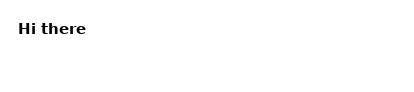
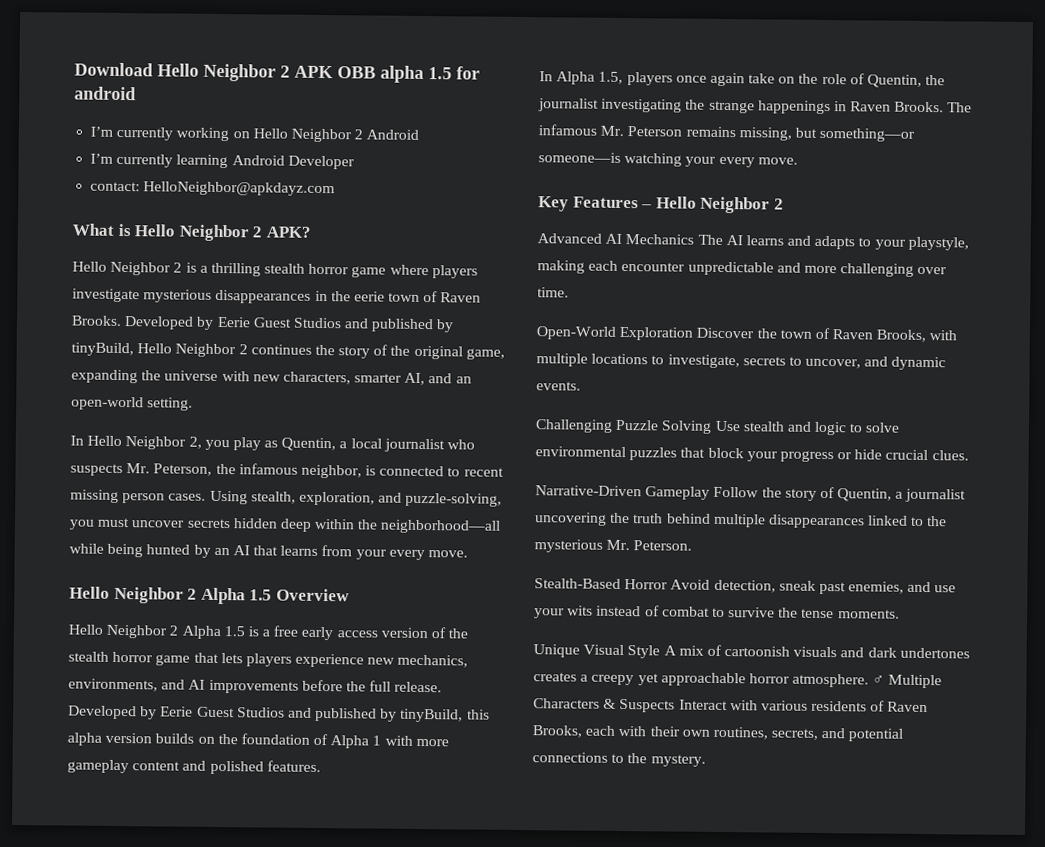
[18,23,86,34] Hi there -> [74,62,480,83] [74,86,136,101] [90,126,420,143] [90,153,355,170] [90,181,336,197] [72,223,311,242] [72,261,478,279] [72,288,482,304] [71,315,455,333] [71,342,505,360] [71,369,472,386] [71,396,194,411] [70,435,476,453] [70,463,504,479] [70,489,503,507] [69,517,502,534] [69,543,469,561] [69,586,350,605] [68,624,469,641] [68,651,469,668] [68,678,443,694] [68,705,490,723] [67,732,449,749] [67,759,321,775] [539,71,946,88] [538,98,973,115] [538,124,916,142] [538,152,798,168] [538,196,784,214] [537,233,969,251] [537,260,948,277] [537,287,569,298] [536,326,958,343] [536,353,947,371] [536,381,581,391] [535,419,901,436] [535,446,969,463] [535,485,967,503] [534,512,948,529] [534,539,693,553] [534,578,957,595] [534,605,900,619] [533,644,970,659] [533,672,943,689] [533,698,929,713] [532,725,904,742] [532,752,706,767] Download Hello Neighbor 2 APK OBB alpha 1.5 for android // I’m currently working on Hello Neighbor 2 Android // I’m currently learning Android Developer // contact: HelloNeighbor@apkdayz.com // What is Hello Neighbor 2 APK? // Hello Neighbor 2 is a thrilling stealth horror game where players investigate mysterious disappearances in the eerie town of Raven Brooks. Developed by Eerie Guest Studios and published by tinyBuild, Hello Neighbor 2 continues the story of the original game, expanding the universe with new characters, smarter AI, and an open-world setting. // In Hello Neighbor 2, you play as Quentin, a local journalist who suspects Mr. Peterson, the infamous neighbor, is connected to recent missing person cases. Using stealth, exploration, and puzzle-solving, you must uncover secrets hidden deep within the neighborhood—all while being hunted by an AI that learns from your every move. // Hello Neighbor 2 Alpha 1.5 Overview // Hello Neighbor 2 Alpha 1.5 is a free early access version of the stealth horror game that lets players experience new mechanics, environments, and AI improvements before the full release. Developed by Eerie Guest Studios and published by tinyBuild, this alpha version builds on the foundation of Alpha 1 with more gameplay content and polished features. // In Alpha 1.5, players once again take on the role of Quentin, the journalist investigating the strange happenings in Raven Brooks. The infamous Mr. Peterson remains missing, but something—or someone—is watching your every move. // Key Features – Hello Neighbor 2 // Advanced AI Mechanics The AI learns and adapts to your playstyle, making each encounter unpredictable and more challenging over time. // Open-World Exploration Discover the town of Raven Brooks, with multiple locations to investigate, secrets to uncover, and dynamic events. // Challenging Puzzle Solving Use stealth and logic to solve environmental puzzles that block your progress or hide crucial clues. // Narrative-Driven Gameplay Follow the story of Quentin, a journalist uncovering the truth behind multiple disappearances linked to the mysterious Mr. Peterson. // Stealth-Based Horror Avoid detection, sneak past enemies, and use your wits instead of combat to survive the tense moments. // Unique Visual Style A mix of cartoonish visuals and dark undertones creates a creepy yet approachable horror atmosphere. ♂ Multiple Characters & Suspects Interact with various residents of Raven Brooks, each with their own routines, secrets, and potential connections to the mystery.

